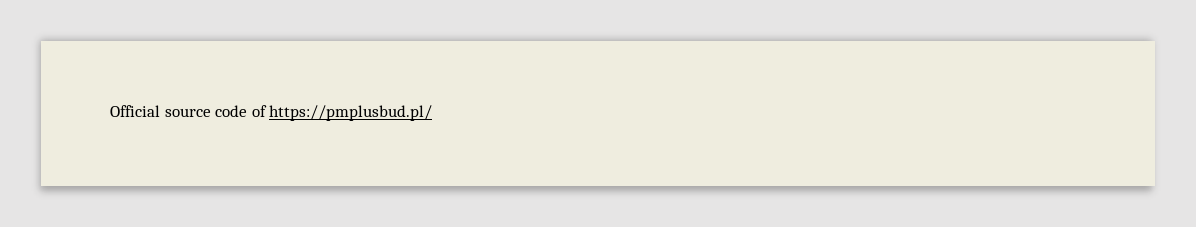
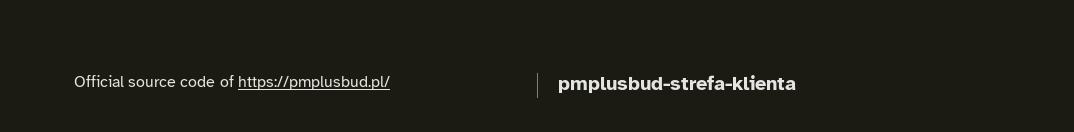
(433, 113) none -> [558,75,796,93] // pmplusbud-strefa-klienta

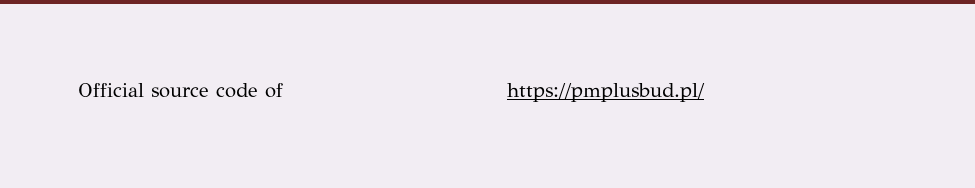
[558,75,796,93] // pmplusbud-strefa-klienta -> (705, 92) none

